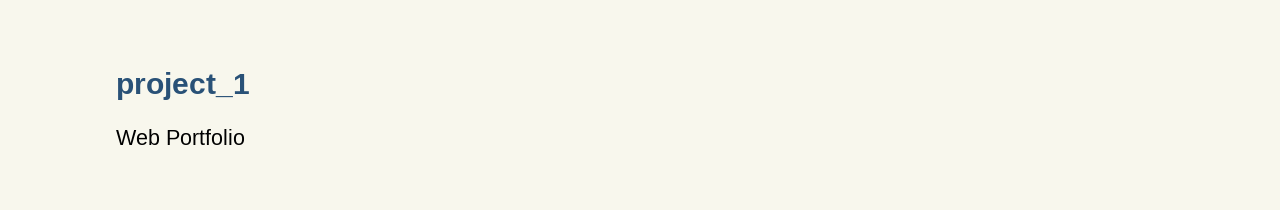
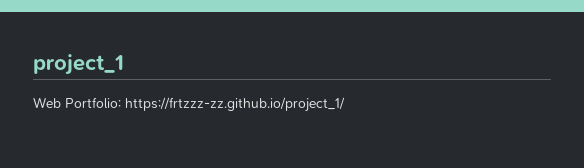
[166,129,245,145] Portfolio -> [65,97,345,112] Portfolio: https://frtzzz-zz.github.io/project_1/

